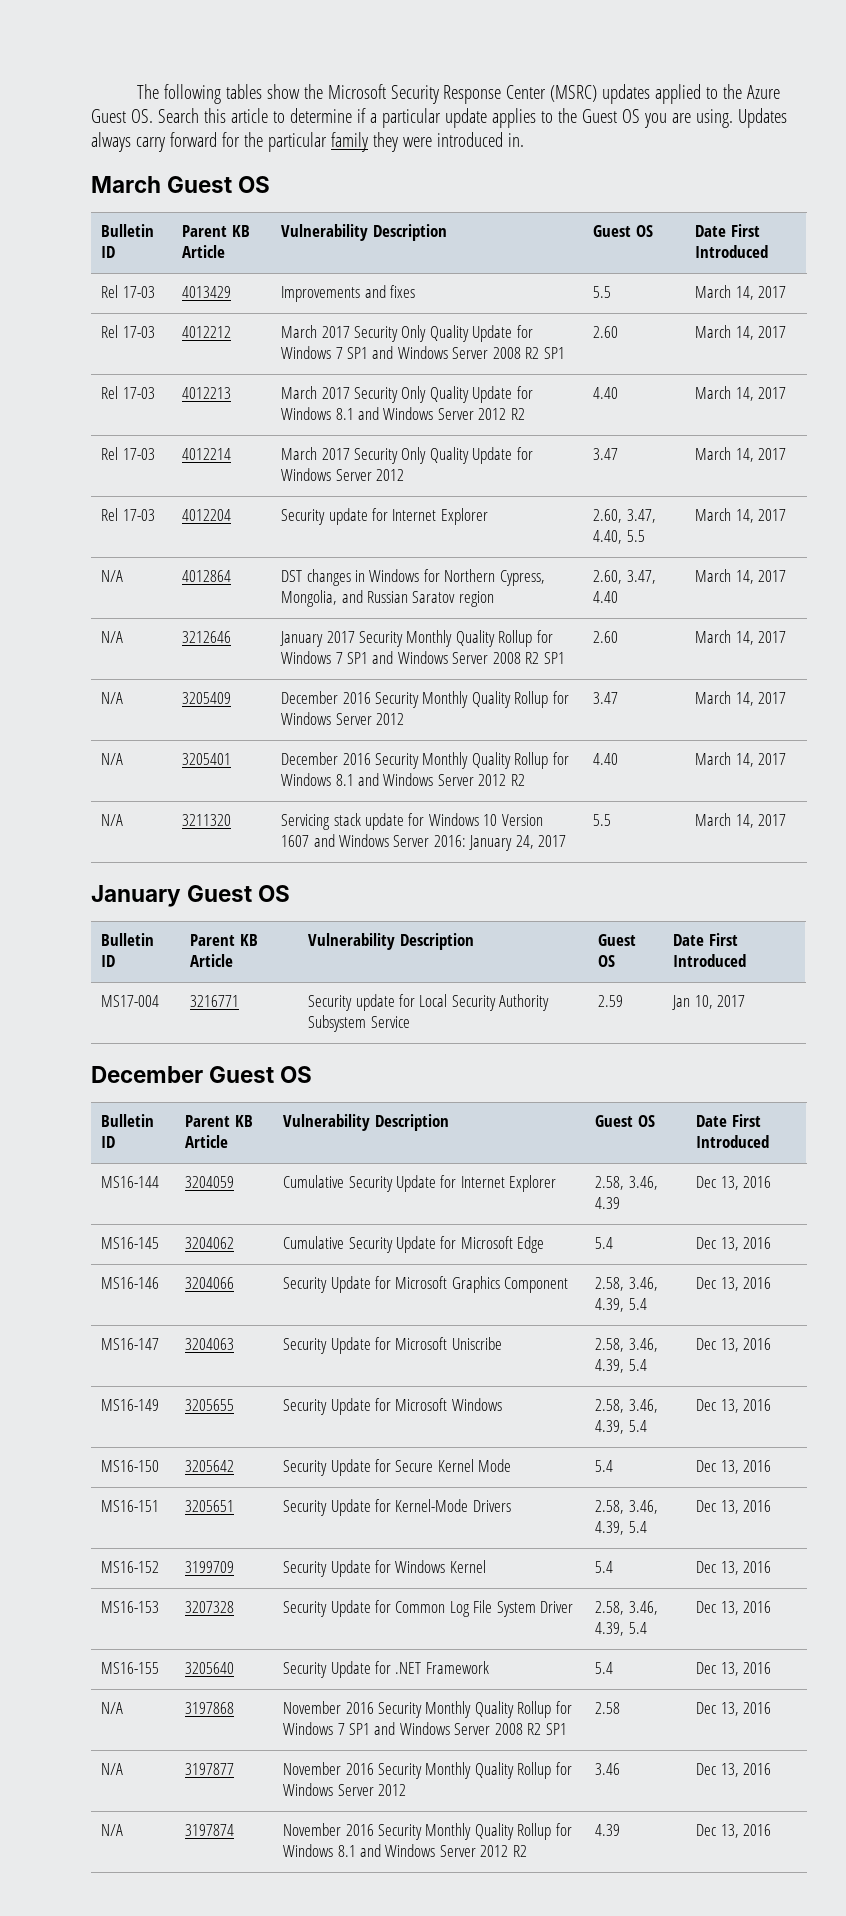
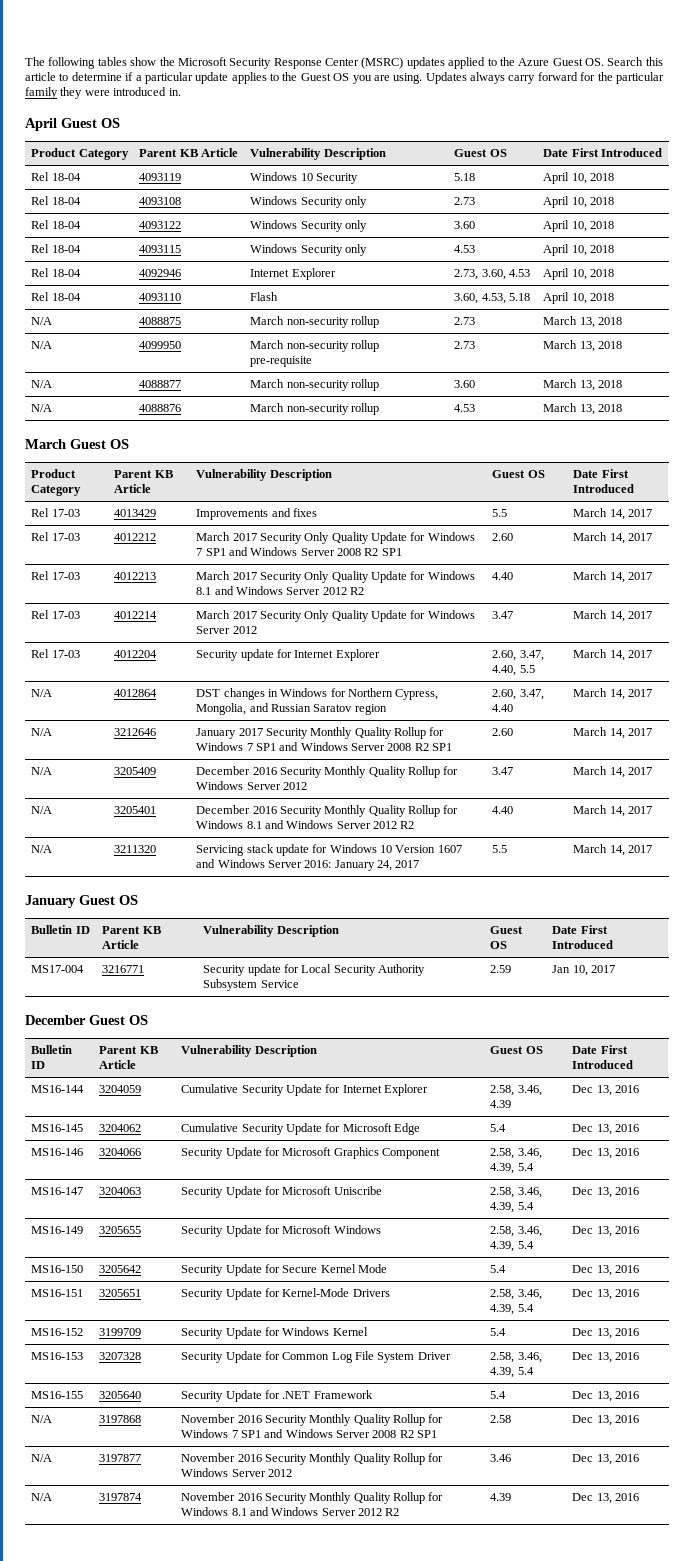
(524, 140) none -> [25,118,120,131] [31,148,129,160] [139,148,238,157] [250,148,386,160] [454,149,507,157] [543,148,662,157] [31,172,81,181] [139,173,182,181] [250,172,358,184] [454,173,476,181] [543,172,614,184] [31,196,81,205] [139,197,182,205] [250,196,367,208] [454,197,476,205] [543,196,614,208] [31,220,81,229] [139,221,182,229] [250,220,367,232] [454,221,476,229] [543,220,614,232] [31,244,81,253] [139,245,182,253] [250,244,367,256] [454,245,476,253] [543,244,614,256] [31,268,81,277] [139,269,182,277] [250,268,336,280] [454,269,530,280] [543,268,614,280] [31,292,81,301] [139,293,182,301] [250,292,279,301] [454,293,530,304] [543,292,614,304] [31,317,53,325] [139,317,182,325] [250,316,379,328] [454,317,476,325] [543,316,622,328] [31,341,53,349] [139,341,182,349] [250,340,379,352] [250,356,313,367] [454,341,476,349] [543,340,622,352] [31,380,53,388] [139,380,182,388] [250,379,379,391] [454,380,476,388] [543,379,622,391] [31,404,53,412] [139,404,182,412] [250,403,379,415] [454,404,476,412] [543,403,622,415] // April Guest OS // Product Category | Parent KB Article | Vulnerability Description | Guest OS | Date First Introduced // Rel 18-04 | 4093119 | Windows 10 Security | 5.18 | April 10, 2018 // Rel 18-04 | 4093108 | Windows Security only | 2.73 | April 10, 2018 // Rel 18-04 | 4093122 | Windows Security only | 3.60 | April 10, 2018 // Rel 18-04 | 4093115 | Windows Security only | 4.53 | April 10, 2018 // Rel 18-04 | 4092946 | Internet Explorer | 2.73, 3.60, 4.53 | April 10, 2018 // Rel 18-04 | 4093110 | Flash | 3.60, 4.53, 5.18 | April 10, 2018 // N/A | 4088875 | March non-security rollup | 2.73 | March 13, 2018 // N/A | 4099950 | March non-security rollup pre-requisite | 2.73 | March 13, 2018 // N/A | 4088877 | March non-security rollup | 3.60 | March 13, 2018 // N/A | 4088876 | March non-security rollup | 4.53 | March 13, 2018
[101,224,155,237] [101,246,116,258] Bulletin ID -> [31,469,77,478] [31,485,82,496] Product Category

